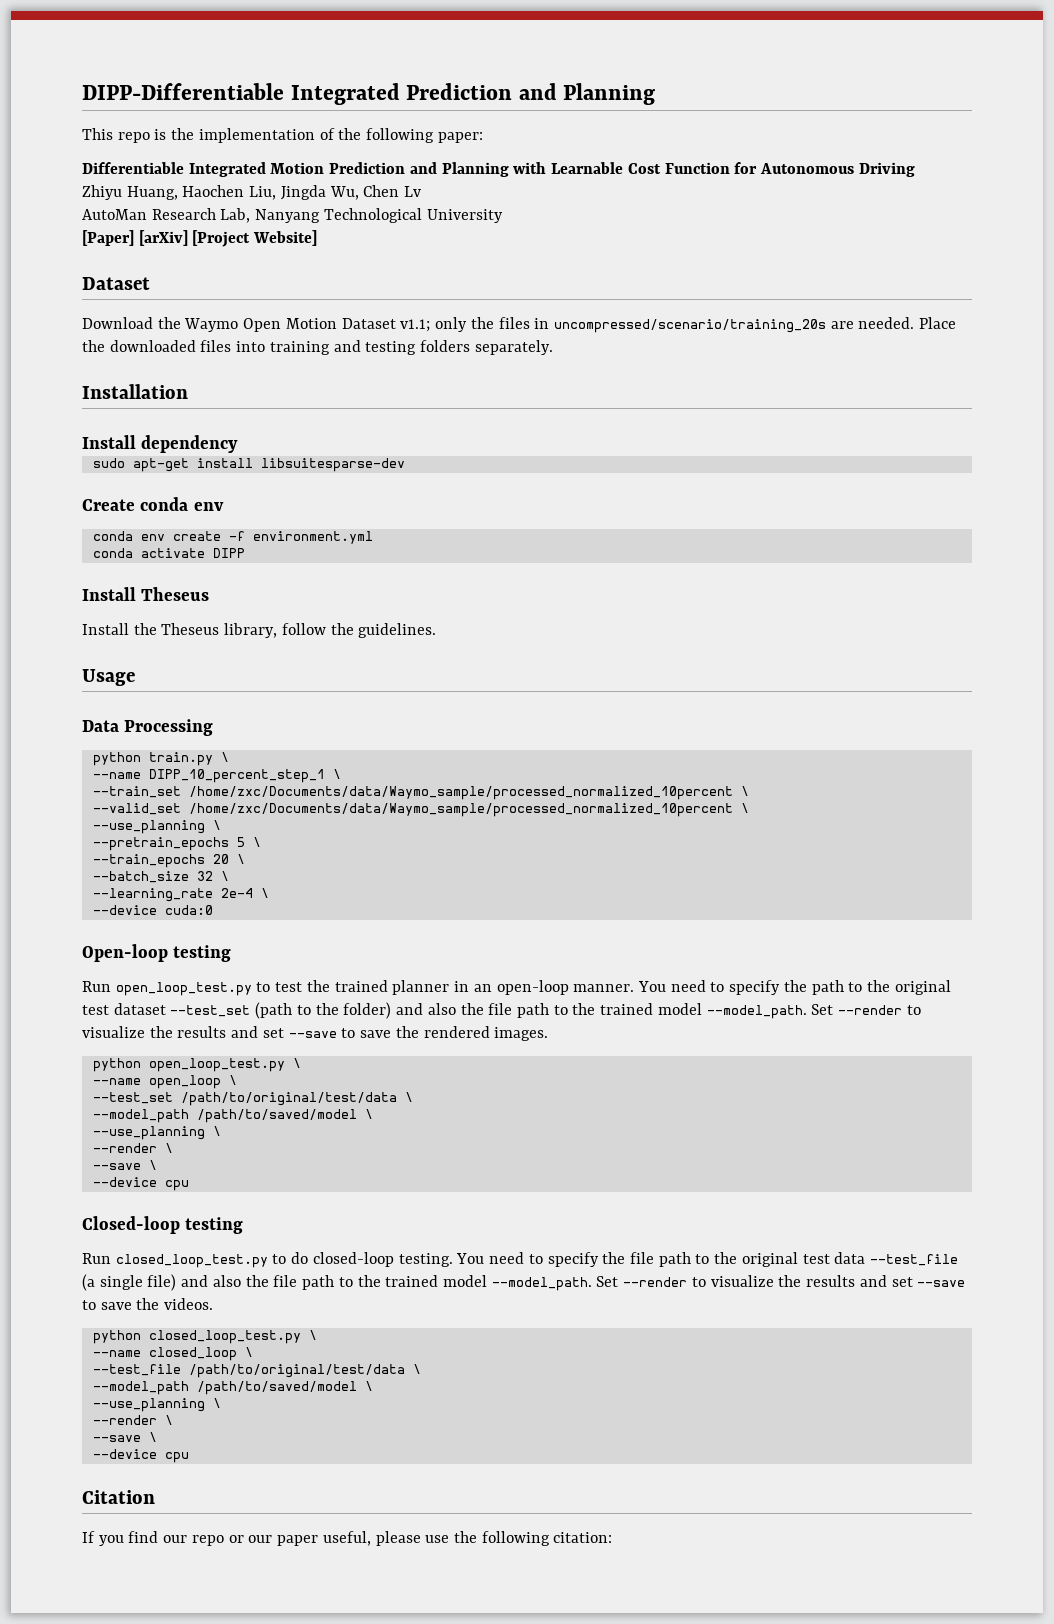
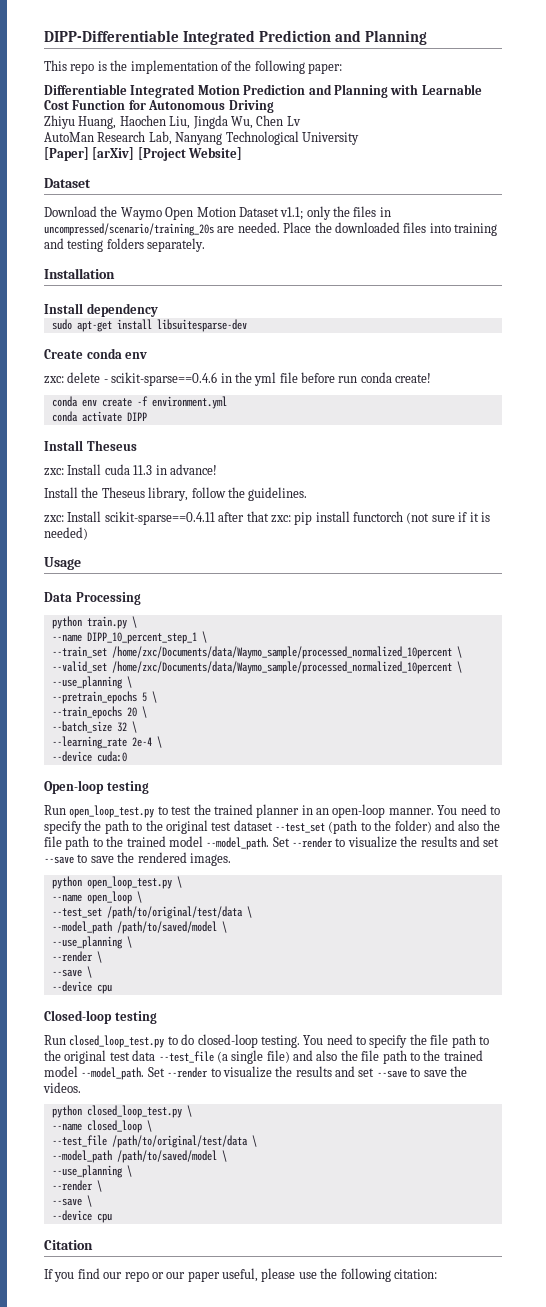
(224, 506) none -> [44,372,432,386] // zxc: delete - scikit-sparse==0.4.6 in the yml file before run conda create!
(210, 594) none -> [44,464,217,476] // zxc: Install cuda 11.3 in advance!
(437, 630) none -> [44,511,490,525] [44,527,88,540] // zxc: Install scikit-sparse==0.4.11 after that zxc: pip install functorch (not sure if it is needed)

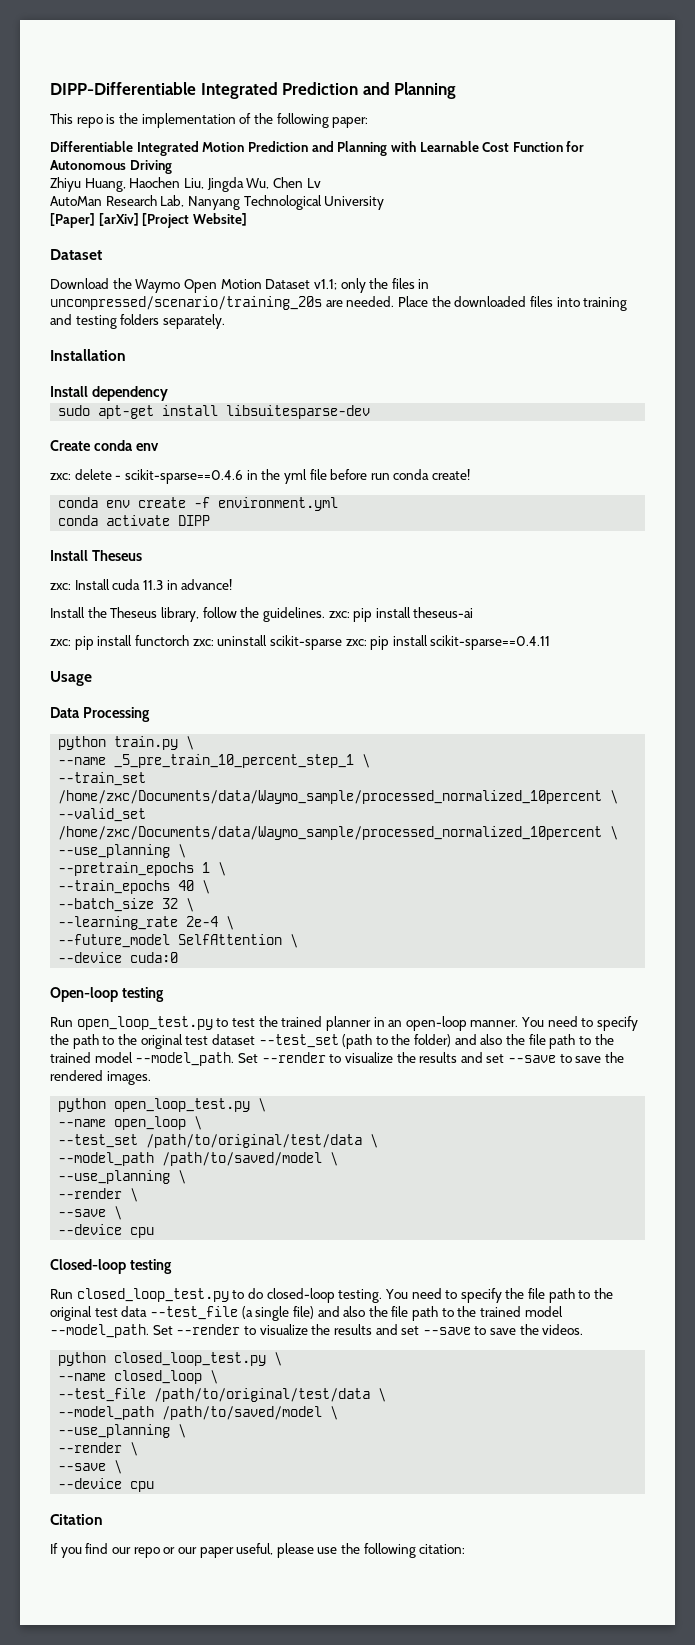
[44,511,490,525] [44,527,88,540] // zxc: Install scikit-sparse==0.4.11 after that zxc: pip install functorch (not sure if it is needed) -> [328,607,474,622] [50,635,551,650] zxc: pip install theseus-ai // zxc: pip install functorch zxc: uninstall scikit-sparse zxc: pip install scikit-sparse==0.4.11
[86,632,197,644] DIPP_10_percent_step_1 -> [114,754,355,768] _5_pre_train_10_percent_step_1
[141,692,147,702] 5 -> [202,862,211,873] 1
[126,707,137,717] 20 -> [178,880,195,891] 40
(162, 742) none -> [58,934,299,948] // --future_model SelfAttention \

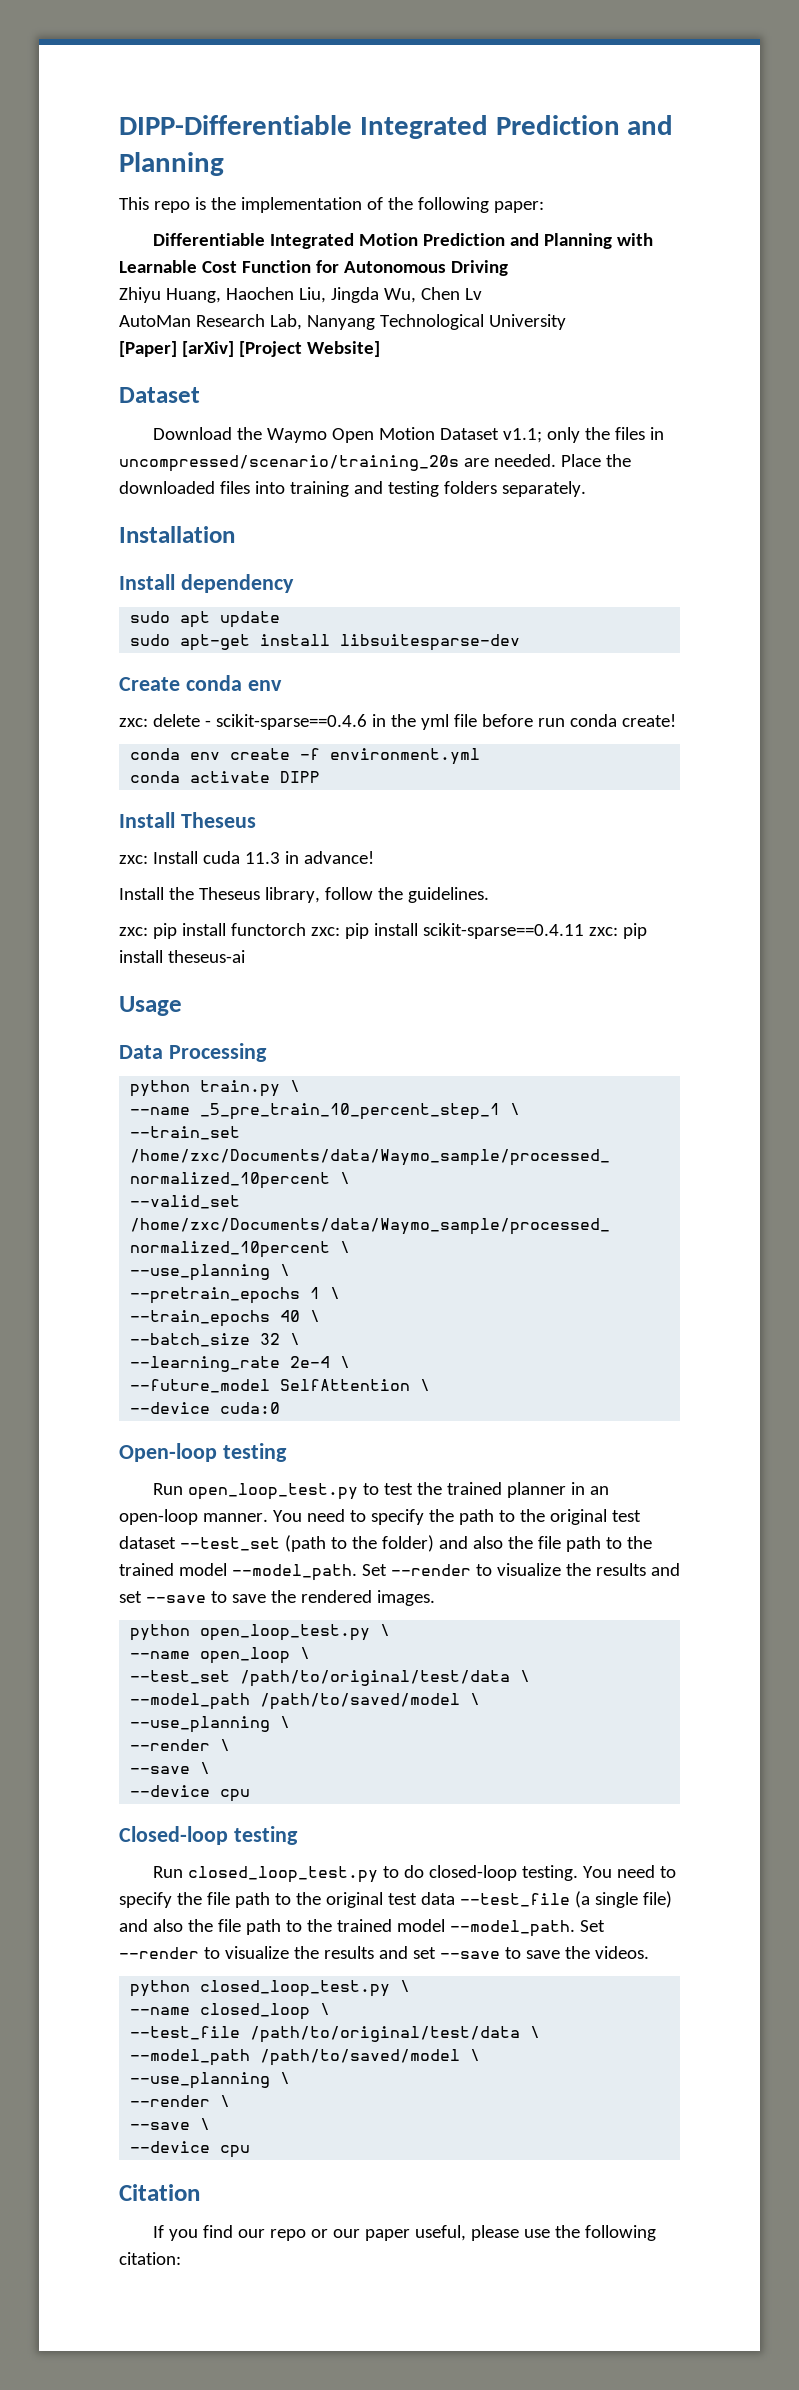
(168, 393) none -> [130,611,281,628] // sudo apt update
[328,607,474,622] zxc: pip install theseus-ai -> (489, 895) none
[217,635,551,650] uninstall scikit-sparse zxc: pip install scikit-sparse==0.4.11 -> [344,923,647,939] [119,950,245,963] pip install scikit-sparse==0.4.11 zxc: pip install theseus-ai

